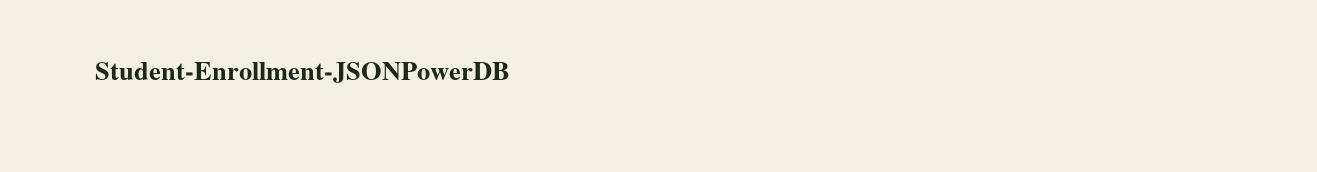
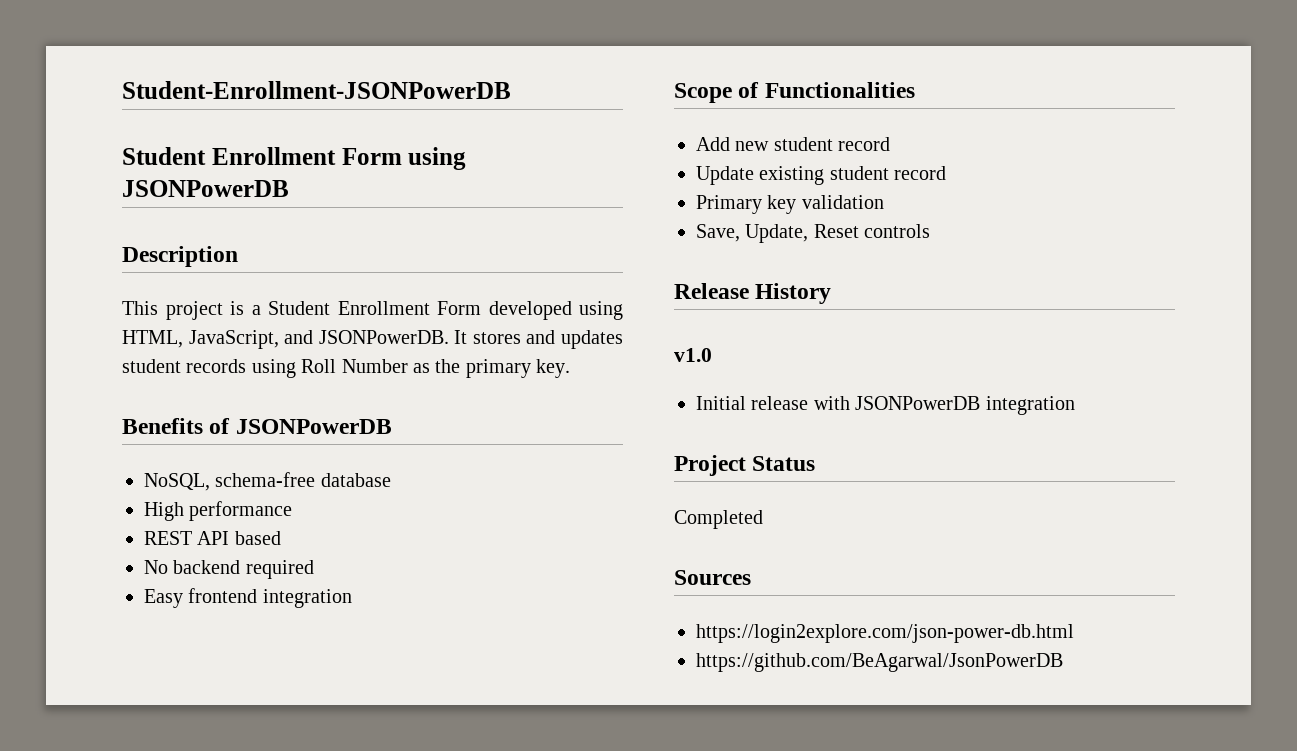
(510, 72) none -> [122,147,467,170] [122,180,289,197] [122,246,238,267] [122,301,623,320] [122,330,623,349] [122,359,571,378] [122,418,392,434] [144,472,391,491] [144,501,293,521] [144,531,281,545] [144,560,314,579] [144,588,352,608] [674,82,915,103] [696,137,891,151] [696,166,947,185] [696,195,884,214] [696,224,931,243] [674,283,832,304] [674,348,712,362] [696,396,1075,415] [674,455,816,476] [674,510,763,529] [674,570,751,585] [696,624,1074,643] [696,653,1063,672] // Student Enrollment Form using JSONPowerDB // Description // This project is a Student Enrollment Form developed using HTML, JavaScript, and JSONPowerDB. It stores and updates student records using Roll Number as the primary key. // Benefits of JSONPowerDB // NoSQL, schema-free database // High performance // REST API based // No backend required // Easy frontend integration // Scope of Functionalities // Add new student record // Update existing student record // Primary key validation // Save, Update, Reset controls // Release History // v1.0 // Initial release with JSONPowerDB integration // Project Status // Completed // Sources // https://login2explore.com/json-power-db.html // https://github.com/BeAgarwal/JsonPowerDB

